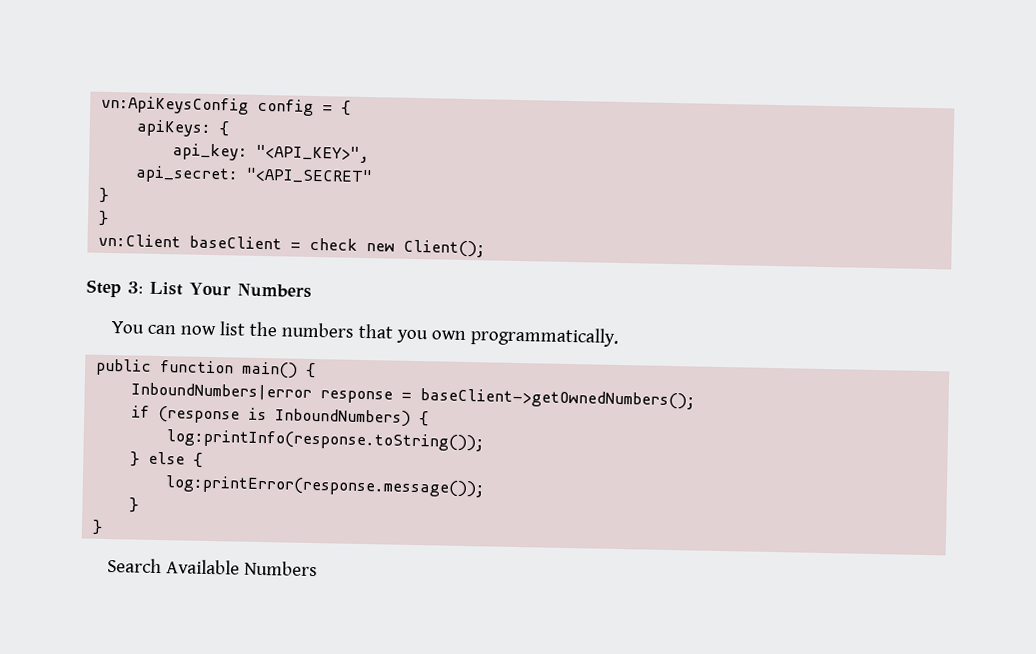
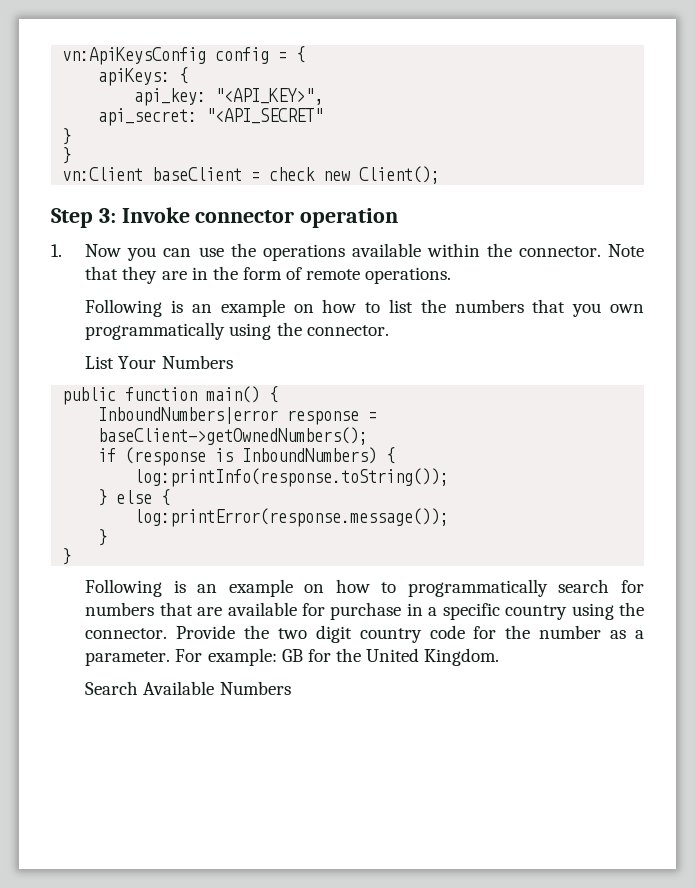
[149,281,312,298] [110,321,216,336] List Your Numbers // You can now -> [121,207,399,228] [51,243,645,261] [85,266,452,284] [85,299,381,317] Invoke connector operation // 1. Now you can use the operations available within the connector. Note that they are in the form of remote operations. // Following is an example on how to
[469,326,619,347] programmatically. -> [85,322,389,340] [85,355,233,369] programmatically using the connector. // List Your Numbers
(104, 527) none -> [85,579,645,597] [85,602,644,620] [85,625,644,643] [85,648,500,666] // Following is an example on how to programmatically search for numbers that are available for purchase in a specific country using the connector. Provide the two digit country code for the number as a parameter. For example: GB for the United Kingdom.

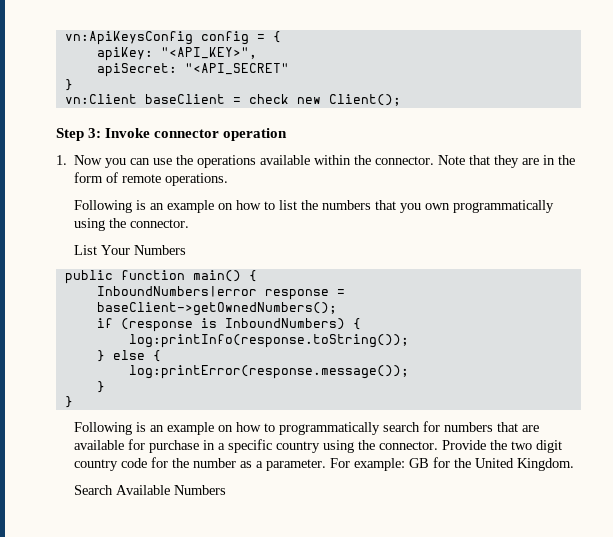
[98,67,189,86] [134,88,207,106] apiKeys: { // api_key: -> [96,47,153,61] apiKey:
[98,108,198,126] api_secret: -> [96,63,177,77] apiSecret:
[62,147,72,164] // } -> (73, 85) none

